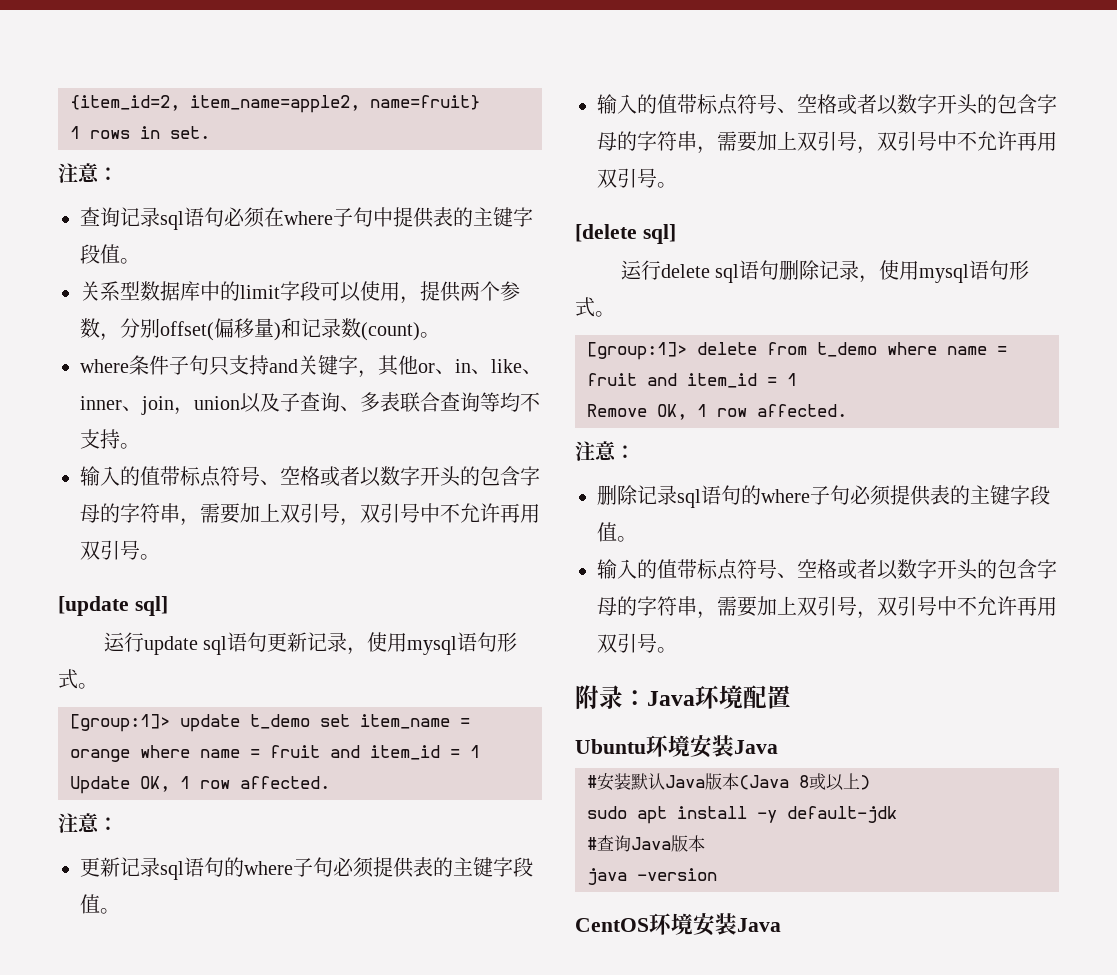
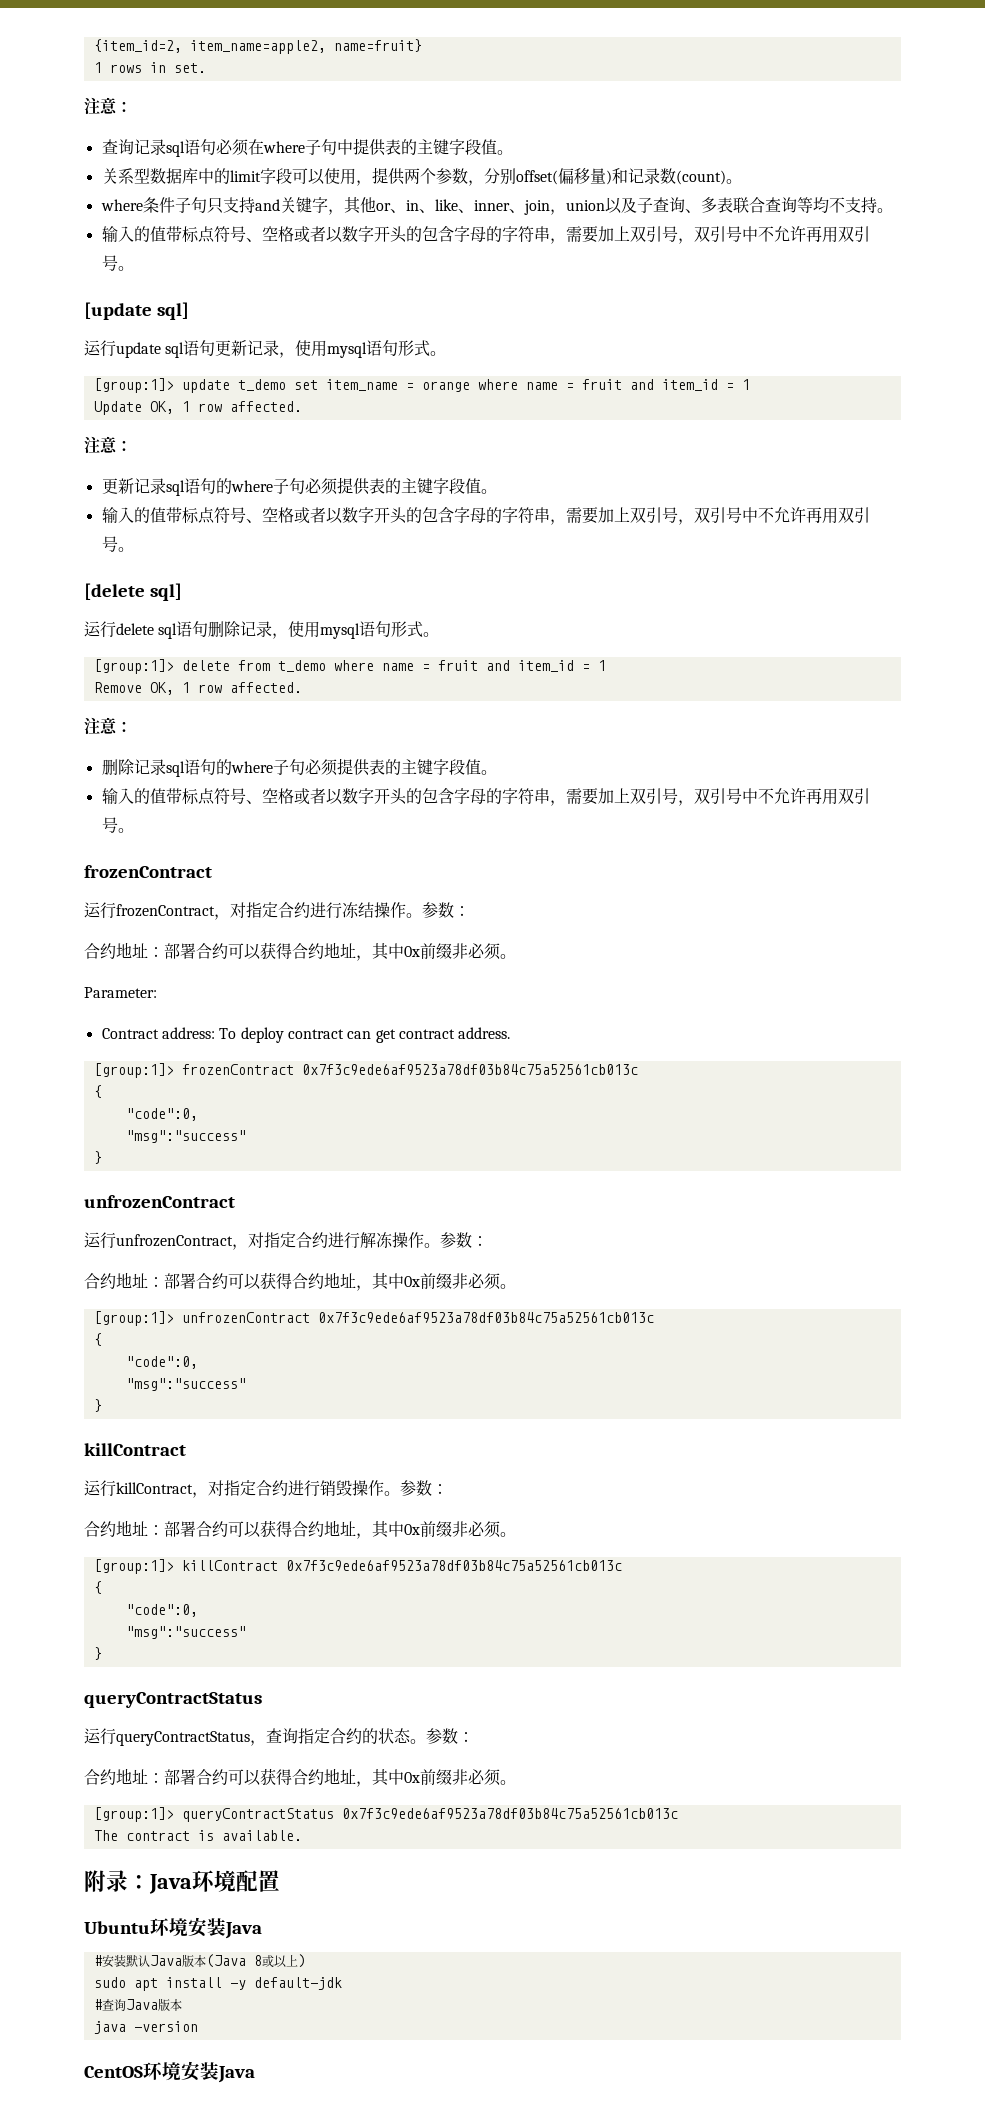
(677, 650) none -> [84,865,212,878] [84,902,470,920] [84,942,516,961] [84,987,157,998] [101,1027,511,1043] [93,1063,638,1078] [93,1085,102,1098] [125,1108,198,1121] [125,1130,246,1143] [93,1151,102,1164] [84,1195,235,1208] [84,1232,488,1250] [84,1272,516,1291] [93,1311,654,1326] [93,1333,102,1346] [125,1356,198,1369] [125,1378,246,1391] [93,1399,102,1412] [84,1443,186,1456] [84,1480,448,1498] [84,1520,516,1539] [93,1559,622,1574] [93,1581,102,1594] [125,1604,198,1617] [125,1626,246,1639] [93,1647,102,1660] [84,1692,262,1708] [84,1728,474,1746] [84,1768,516,1787] [93,1807,678,1822] [93,1830,302,1841] // frozenContract // 运行frozenContract，对指定合约进行冻结操作。参数： // 合约地址：部署合约可以获得合约地址，其中0x前缀非必须。 // Parameter: // Contract address: To deploy contract can get contract address. // [group:1]> frozenContract 0x7f3c9ede6af9523a78df03b84c75a52561cb013c // { // "code":0, // "msg":"success" // } // unfrozenContract // 运行unfrozenContract，对指定合约进行解冻操作。参数： // 合约地址：部署合约可以获得合约地址，其中0x前缀非必须。 // [group:1]> unfrozenContract 0x7f3c9ede6af9523a78df03b84c75a52561cb013c // { // "code":0, // "msg":"success" // } // killContract // 运行killContract，对指定合约进行销毁操作。参数： // 合约地址：部署合约可以获得合约地址，其中0x前缀非必须。 // [group:1]> killContract 0x7f3c9ede6af9523a78df03b84c75a52561cb013c // { // "code":0, // "msg":"success" // } // queryContractStatus // 运行queryContractStatus，查询指定合约的状态。参数： // 合约地址：部署合约可以获得合约地址，其中0x前缀非必须。 // [group:1]> queryContractStatus 0x7f3c9ede6af9523a78df03b84c75a52561cb013c // The contract is available.

